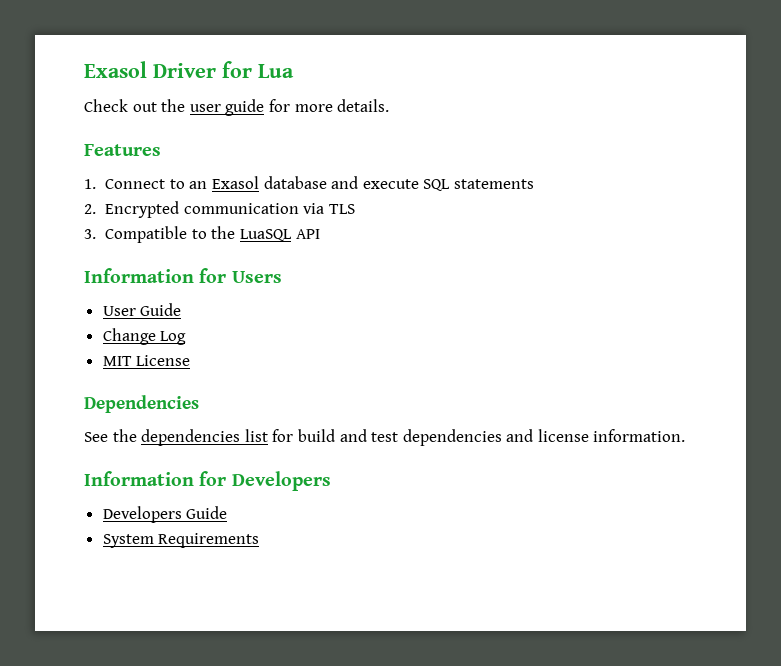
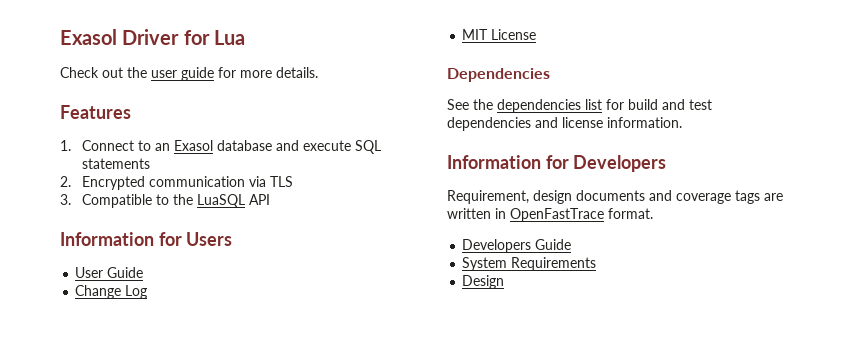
(331, 481) none -> [447,190,783,204] [447,208,653,222] // Requirement, design documents and coverage tags are written in OpenFastTrace format.
(260, 540) none -> [462,275,505,289] // Design

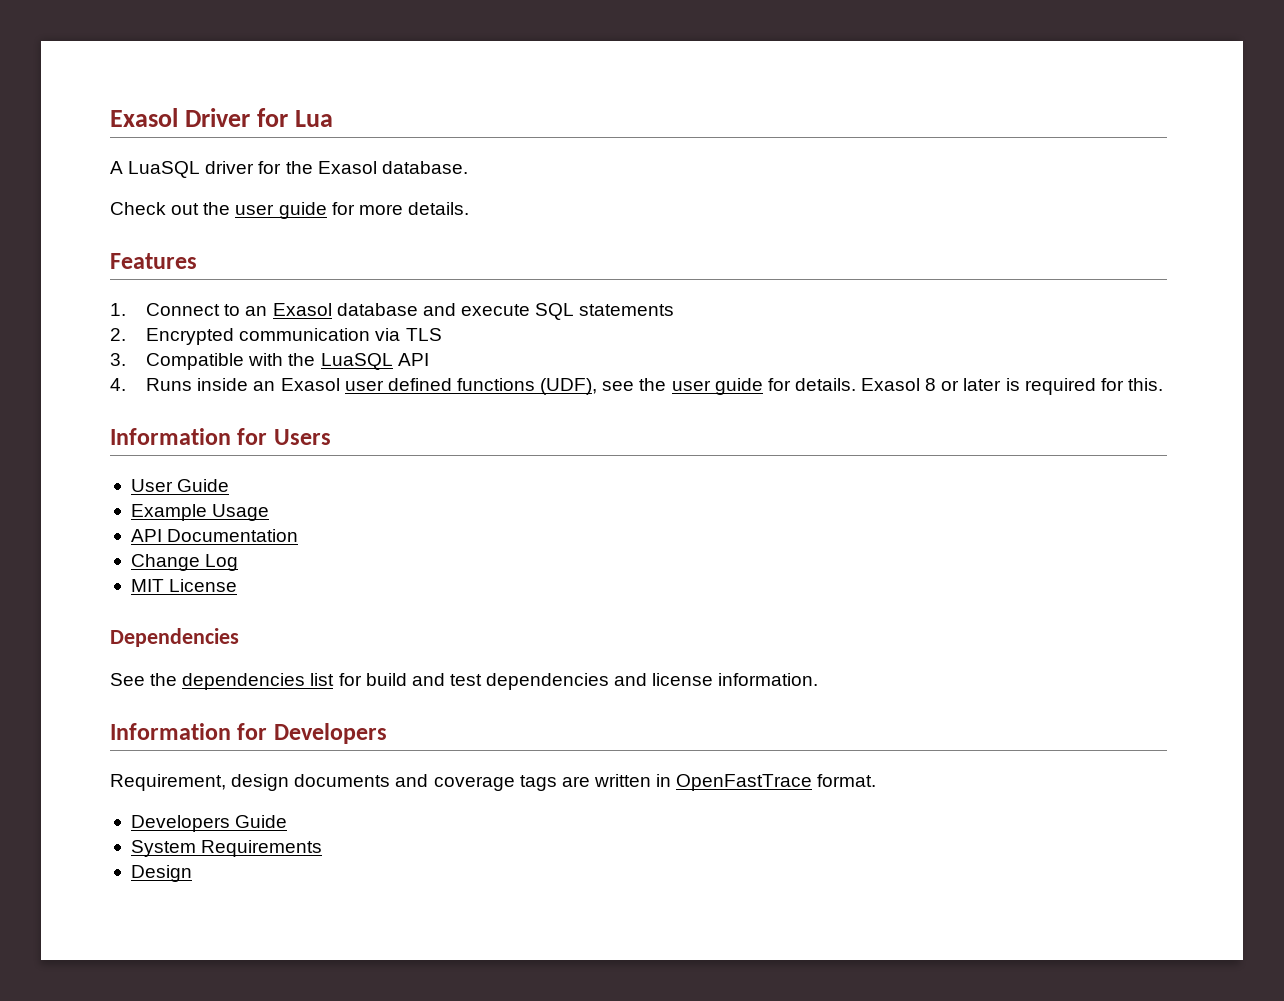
(245, 37) none -> [110,161,468,178] // A LuaSQL driver for the Exasol database.
[156,194,170,205] to -> [248,353,284,366] with
(271, 199) none -> [110,378,1163,395] // 4. Runs inside an Exasol user defined functions (UDF), see the user guide for details. Exasol 8 or later is required for this.
(144, 272) none -> [130,504,270,521] [130,529,299,542] // Example Usage // API Documentation

